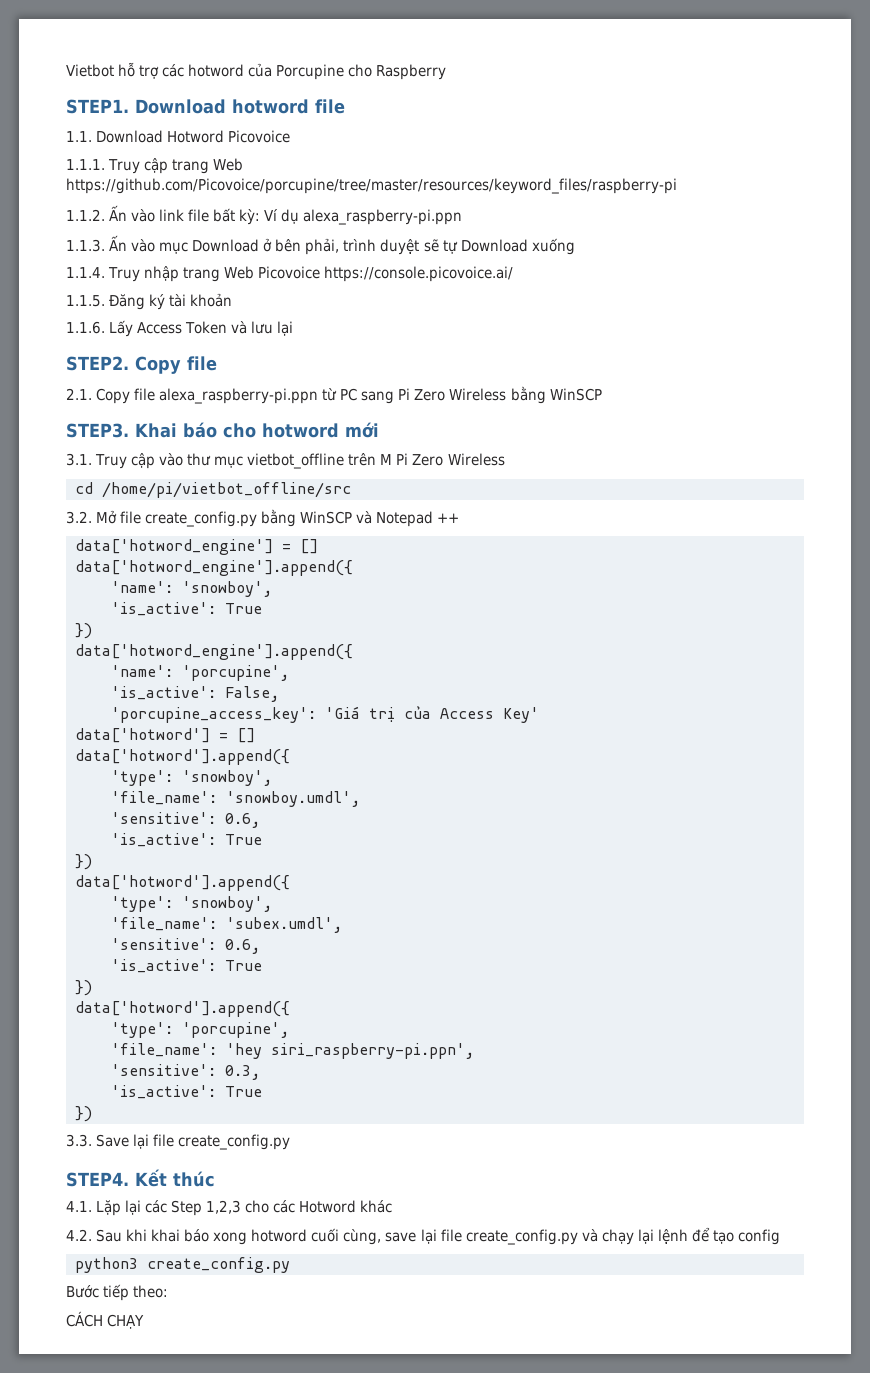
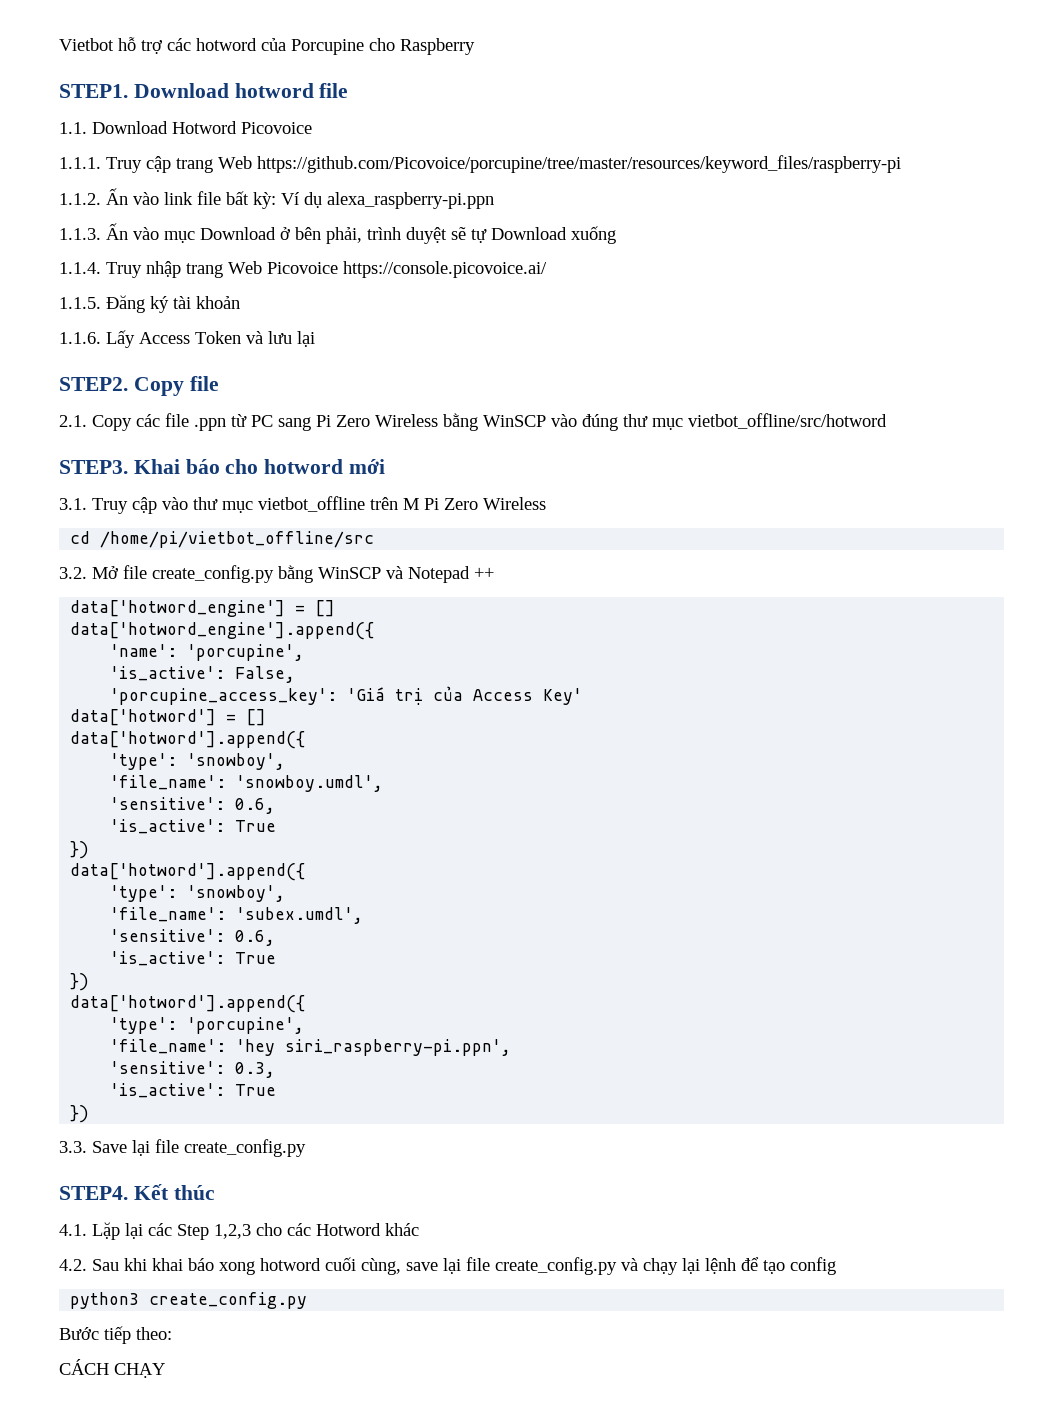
[134,388,319,404] file alexa_raspberry-pi.ppn -> [136,413,226,431] các file .ppn
(602, 394) none -> [551,413,887,431] vào đúng thư mục vietbot_offline/src/hotword
[111,581,272,597] [111,602,262,616] [75,623,92,639] [75,644,353,660] // 'name': 'snowboy', // 'is_active': True // }) // data['hotword_engine'].append({ -> (375, 631) none

